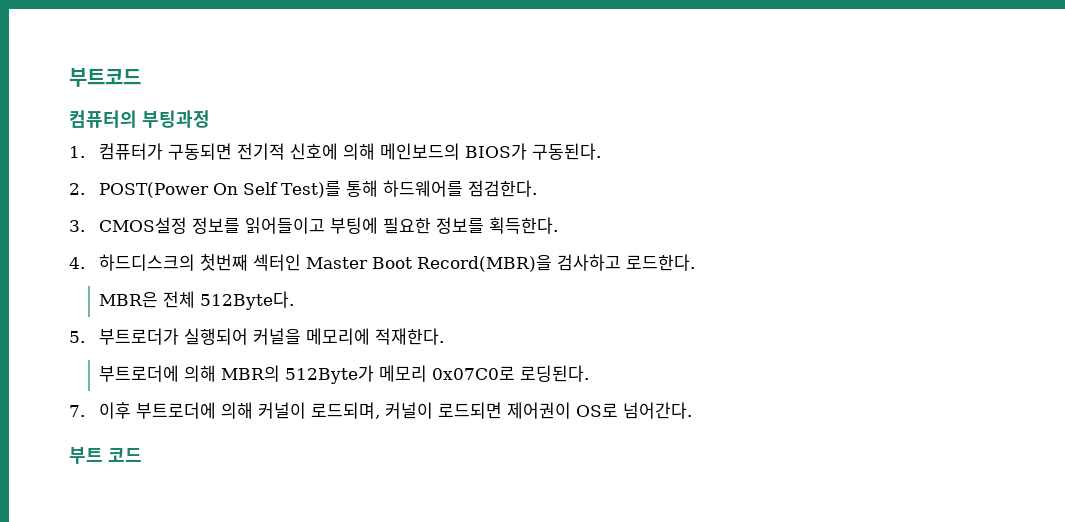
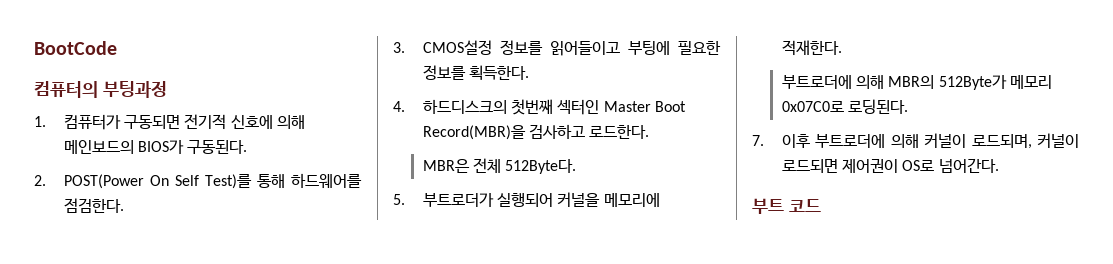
[69,68,141,87] 부트코드 -> [34,41,117,55] BootCode

